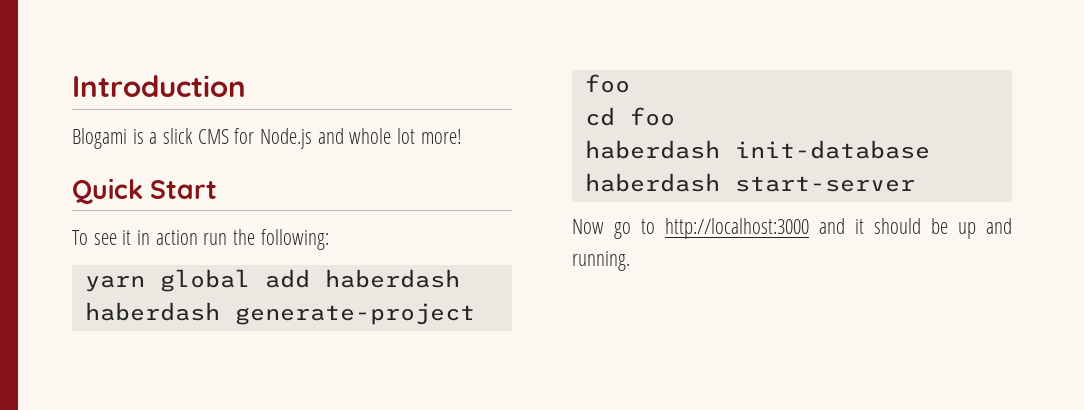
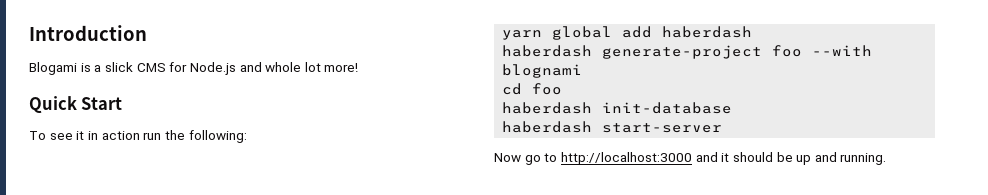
(630, 83) none -> [812,45,873,56] [502,64,583,78] --with blognami

